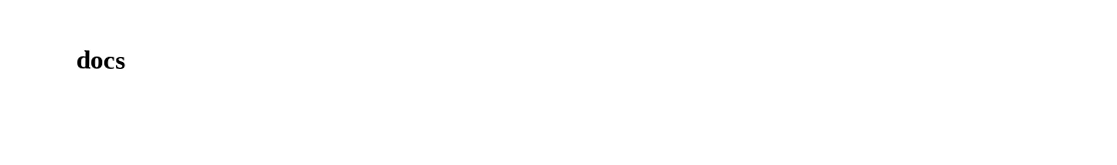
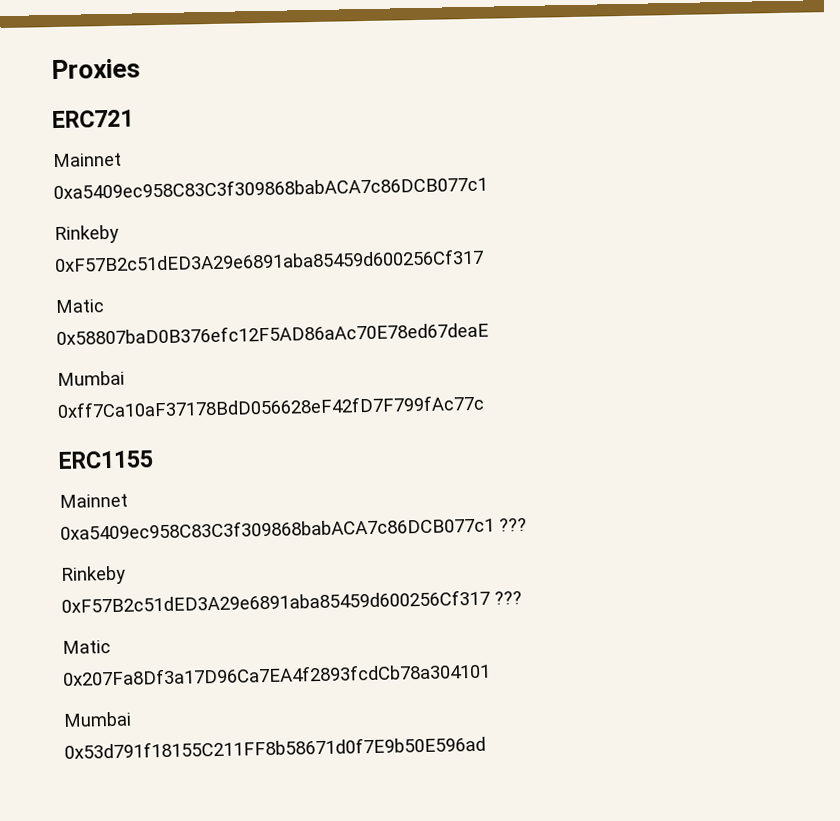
[76,50,126,70] docs -> [51,58,141,80] [52,109,134,129] [52,152,122,168] [53,175,488,200] [54,224,119,245] [54,248,484,273] [55,299,105,314] [56,321,489,346] [57,370,125,387] [57,394,484,419] [58,450,154,470] [59,493,128,508] [60,516,527,540] [60,565,126,585] [61,589,522,613] [62,640,111,654] [62,662,491,686] [63,711,132,727] [64,735,486,759] Proxies // ERC721 // Mainnet // 0xa5409ec958C83C3f309868babACA7c86DCB077c1 // Rinkeby // 0xF57B2c51dED3A29e6891aba85459d600256Cf317 // Matic // 0x58807baD0B376efc12F5AD86aAc70E78ed67deaE // Mumbai // 0xff7Ca10aF37178BdD056628eF42fD7F799fAc77c // ERC1155 // Mainnet // 0xa5409ec958C83C3f309868babACA7c86DCB077c1 ??? // Rinkeby // 0xF57B2c51dED3A29e6891aba85459d600256Cf317 ??? // Matic // 0x207Fa8Df3a17D96Ca7EA4f2893fcdCb78a304101 // Mumbai // 0x53d791f18155C211FF8b58671d0f7E9b50E596ad

